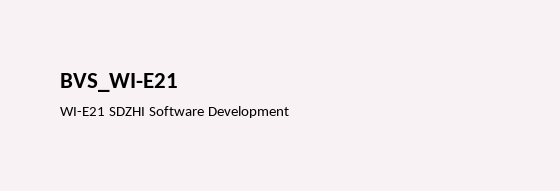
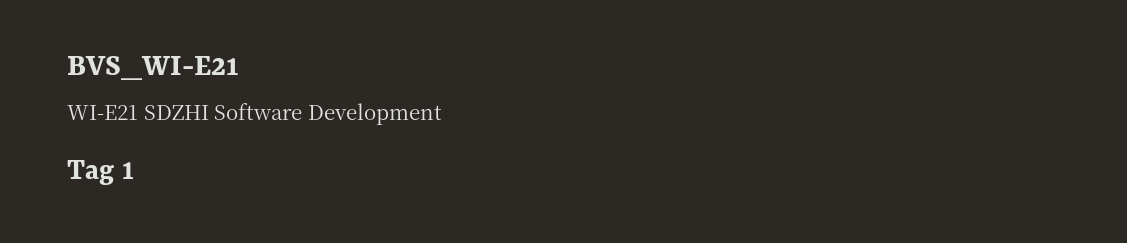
(289, 112) none -> [67,160,135,185] // Tag 1

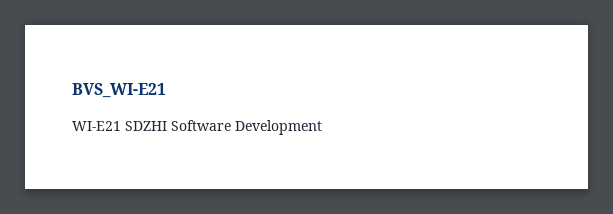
[67,160,135,185] // Tag 1 -> (322, 127) none

